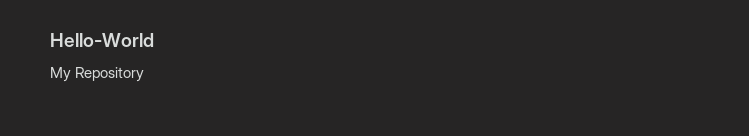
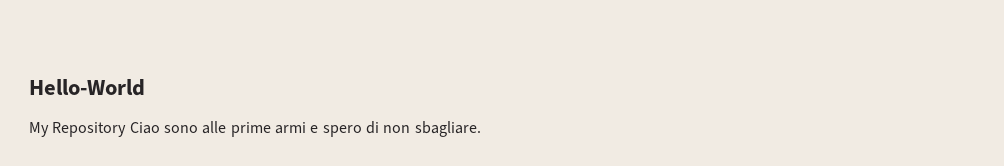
(145, 74) none -> [129,121,481,137] Ciao sono alle prime armi e spero di non sbagliare.

